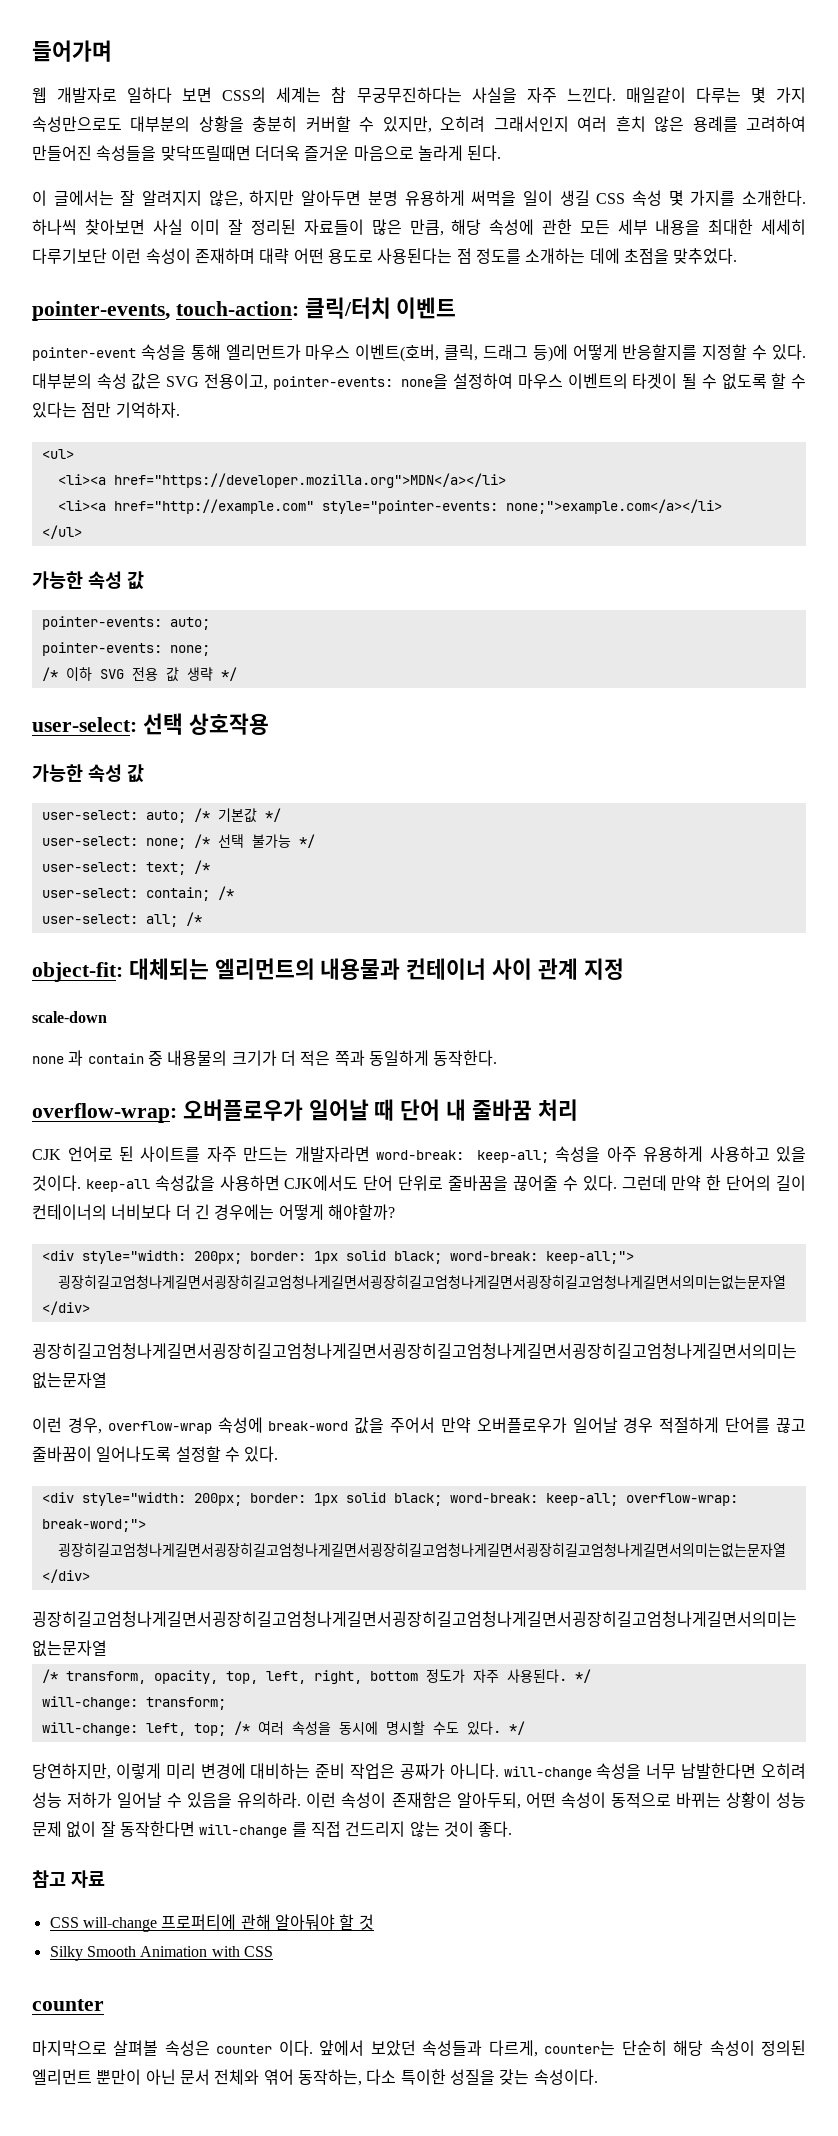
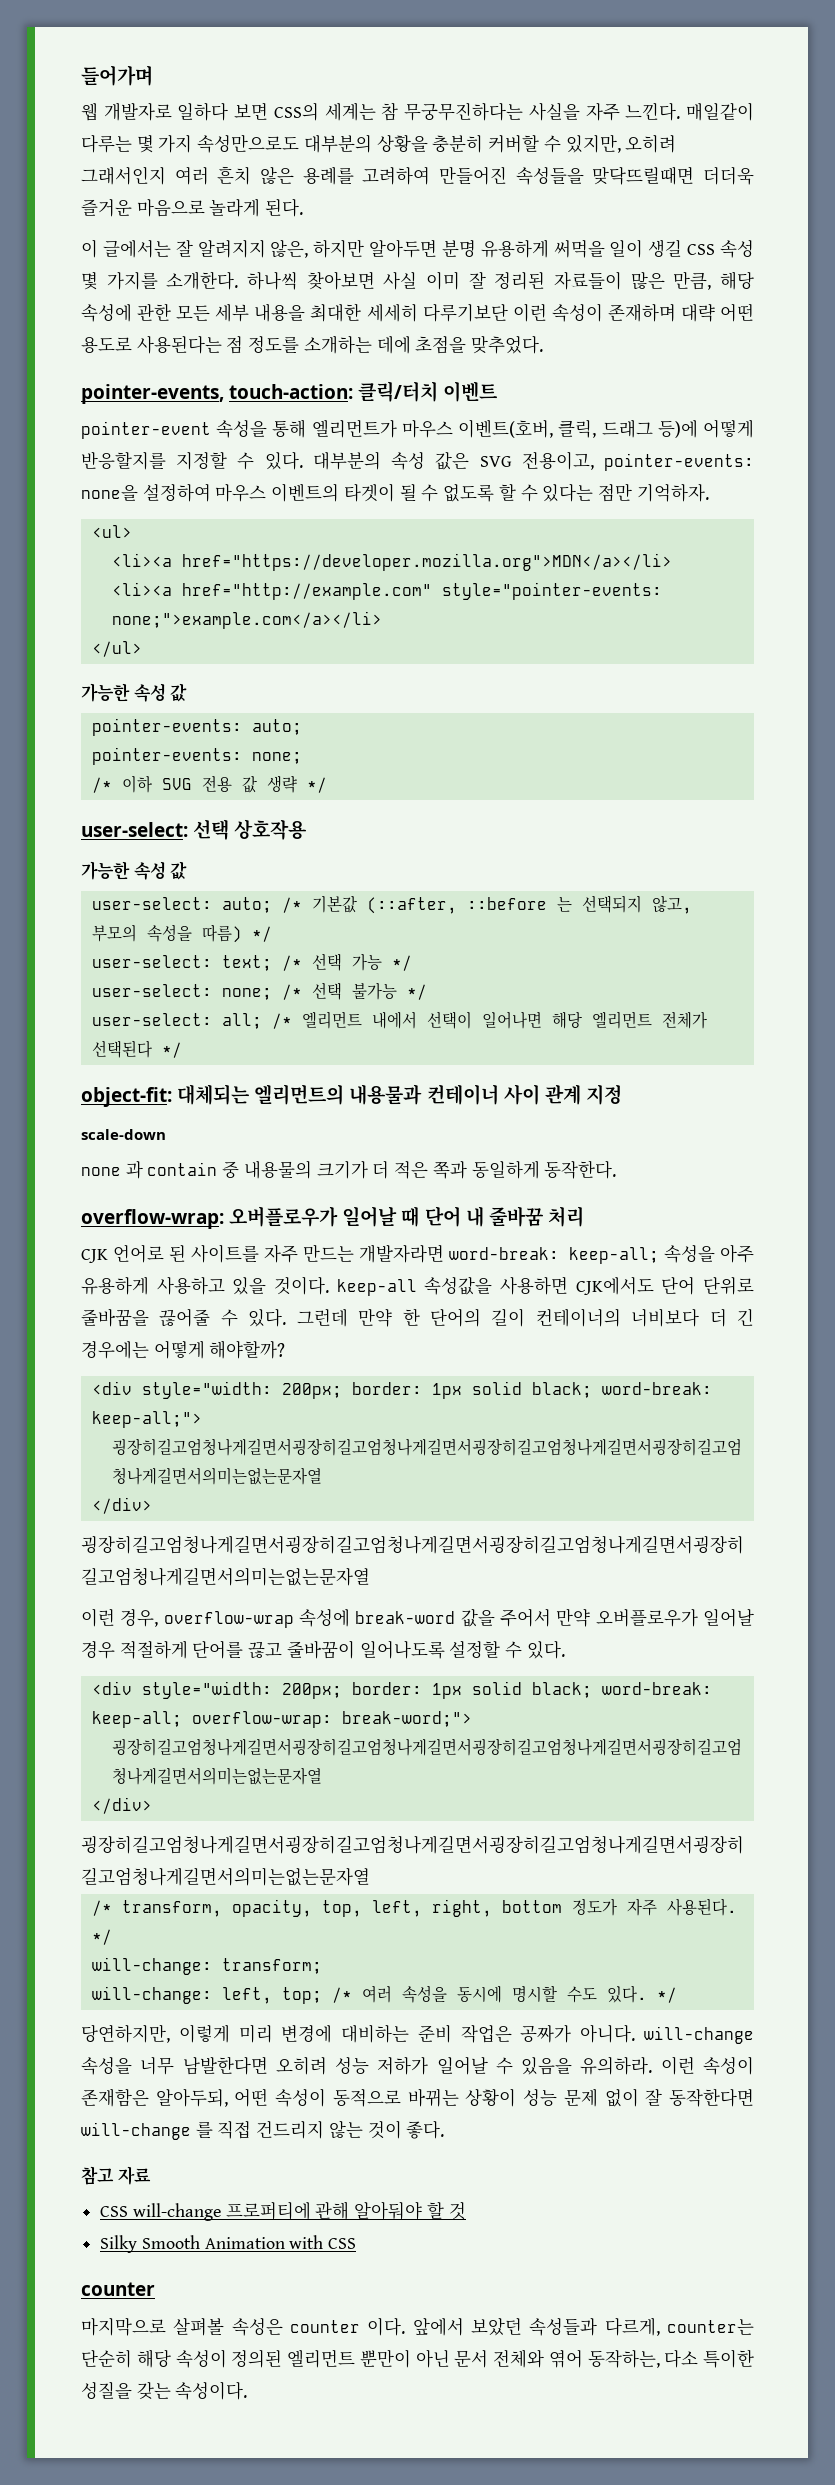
(257, 815) none -> [366,895,692,914] [91,924,272,943] [91,953,382,971] (::after, ::before 는 선택되지 않고, 부모의 속성을 따름) */ // user-select: text; /* 선택 가능
[145,860,210,875] [41,886,234,901] [41,912,202,927] text; /* // user-select: contain; /* // user-select: all; /* -> [221,1011,707,1029] [91,1040,182,1058] all; /* 엘리먼트 내에서 선택이 일어나면 해당 엘리먼트 전체가 선택된다 */

